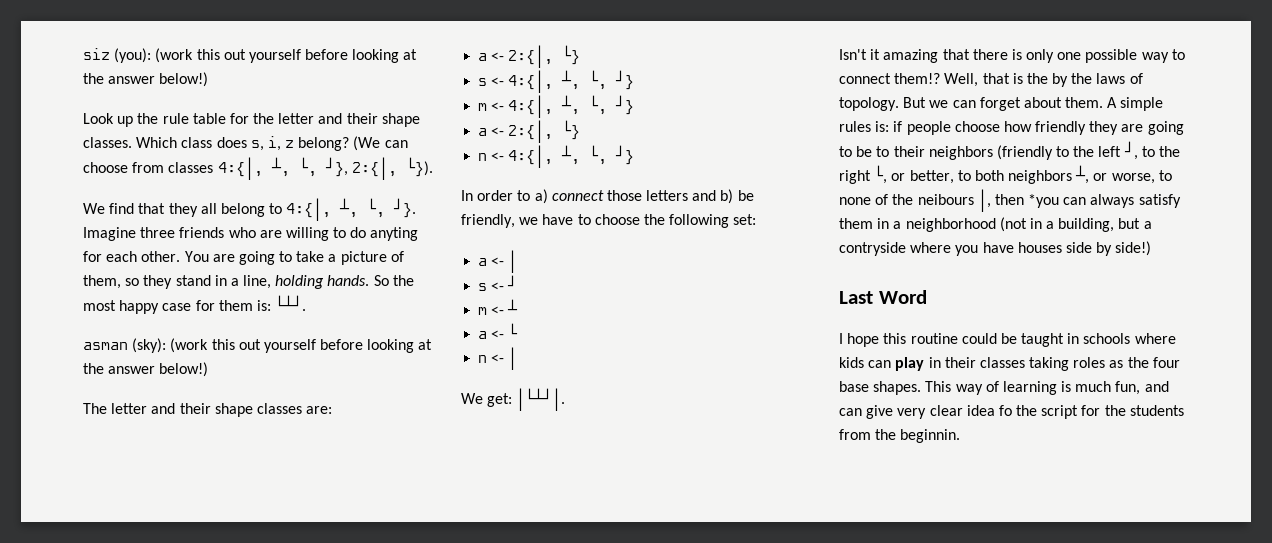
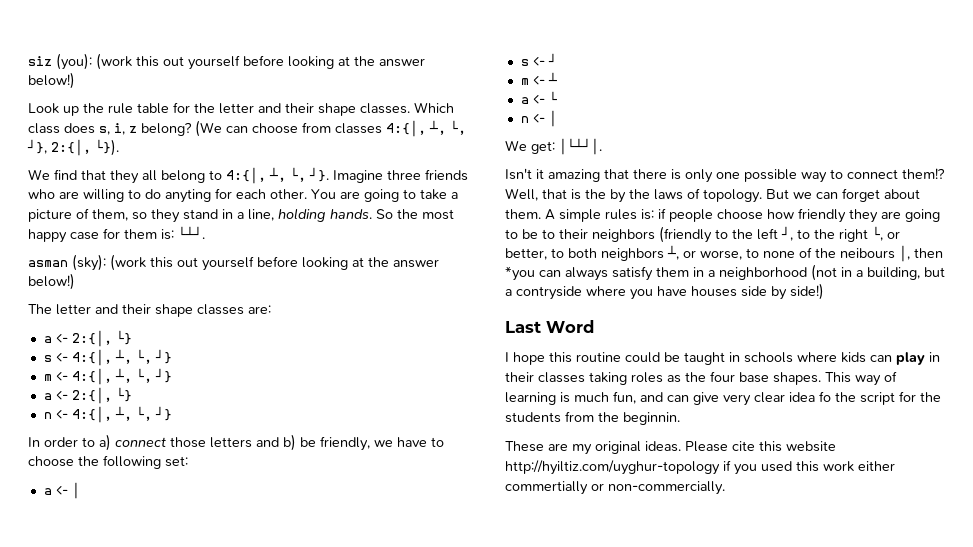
(961, 436) none -> [505,441,836,455] [505,460,895,475] [505,481,725,495] // These are my original ideas. Please cite this website http://hyiltiz.com/uyghur-topology if you used this work either commertially or non-commercially.

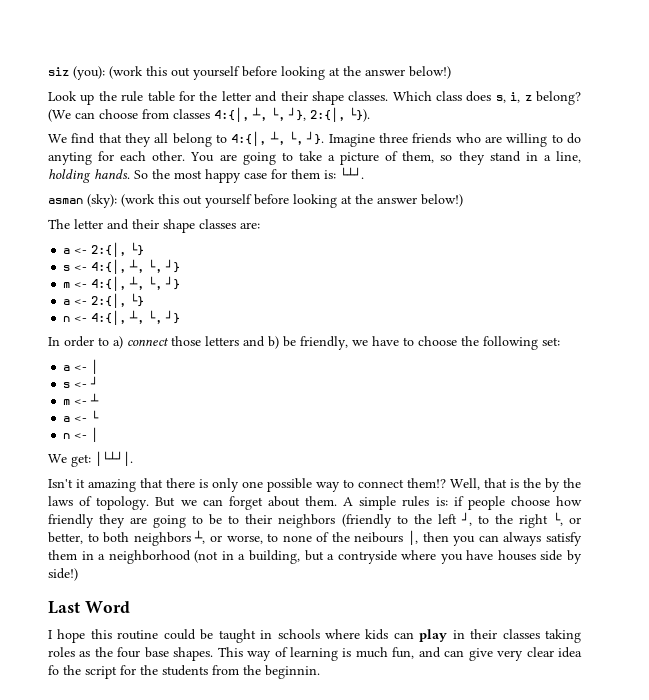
[505,266,535,281] *you -> [453,536,476,546] you
[505,441,836,455] [505,460,895,475] [505,481,725,495] // These are my original ideas. Please cite this website http://hyiltiz.com/uyghur-topology if you used this work either commertially or non-commercially. -> (320, 672) none

